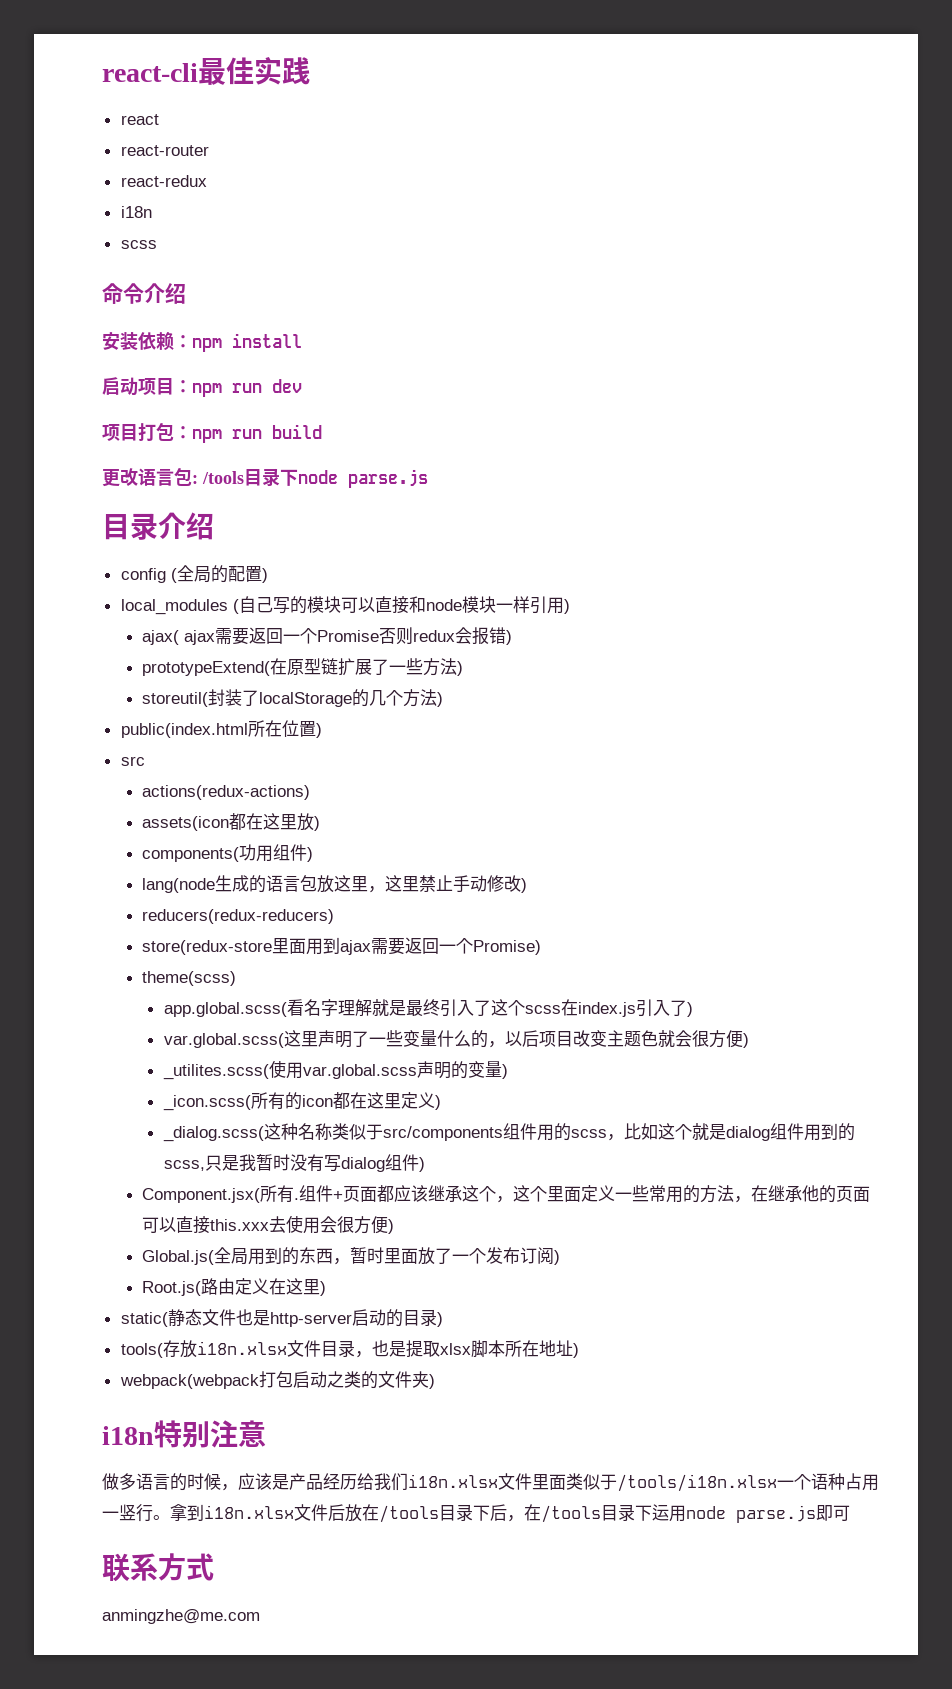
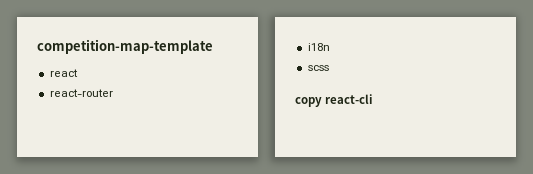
[102,57,310,85] react-cli最佳实践 -> [37,39,213,54] competition-map-template
[120,175,207,187] // react-redux -> (113, 93) none
[102,283,186,304] [102,332,302,352] [102,377,302,397] [102,422,322,443] [102,467,428,488] [102,512,214,540] [120,565,268,583] [120,596,570,615] [142,627,513,645] [142,658,464,676] [142,689,444,707] [120,720,322,738] [120,756,145,766] [142,785,311,800] [142,813,321,831] [142,844,314,862] [142,875,528,893] [142,909,335,924] [142,937,542,955] [142,971,237,986] [163,999,693,1017] [163,1030,749,1048] [162,1060,508,1080] [162,1092,441,1111] [162,1123,855,1142] [163,1154,425,1172] [142,1185,871,1203] [142,1215,395,1234] [142,1247,561,1265] [142,1278,327,1296] [120,1309,443,1327] [120,1340,579,1358] [119,1371,435,1389] [102,1420,266,1448] [102,1473,879,1492] [102,1504,850,1523] [102,1553,214,1582] [102,1609,260,1624] 命令介绍 // 安装依赖：npm install // 启动项目：npm run dev // 项目打包：npm run build // 更改语言包: /tools目录下node parse.js // 目录介绍 // config (全局的配置) // local_modules (自己写的模块可以直接和node模块一样引用) // ajax( ajax需要返回一个Promise否则redux会报错) // prototypeExtend(在原型链扩展了一些方法) // storeutil(封装了localStorage的几个方法) // public(index.html所在位置) // src // actions(redux-actions) // assets(icon都在这里放) // components(功用组件) // lang(node生成的语言包放这里，这里禁止手动修改) // reducers(redux-reducers) // store(redux-store里面用到ajax需要返回一个Promise) // theme(scss) // app.global.scss(看名字理解就是最终引入了这个scss在index.js引入了) // var.global.scss(这里声明了一些变量什么的，以后项目改变主题色就会很方便) // _utilites.scss(使用var.global.scss声明的变量) // _icon.scss(所有的icon都在这里定义) // _dialog.scss(这种名称类似于src/components组件用的scss，比如这个就是dialog组件用到的scss,只是我暂时没有写dialog组件) // Component.jsx(所有.组件+页面都应该继承这个，这个里面定义一些常用的方法，在继承他的页面可以直接this.xxx去使用会很方便) // Global.js(全局用到的东西，暂时里面放了一个发布订阅) // Root.js(路由定义在这里) // static(静态文件也是http-server启动的目录) // tools(存放i18n.xlsx文件目录，也是提取xlsx脚本所在地址) // webpack(webpack打包启动之类的文件夹) // i18n特别注意 // 做多语言的时候，应该是产品经历给我们i18n.xlsx文件里面类似于/tools/i18n.xlsx一个语种占用一竖行。拿到i18n.xlsx文件后放在/tools目录下后，在/tools目录下运用node parse.js即可 // 联系方式 // anmingzhe@me.com -> [295,94,374,107] copy react-cli

